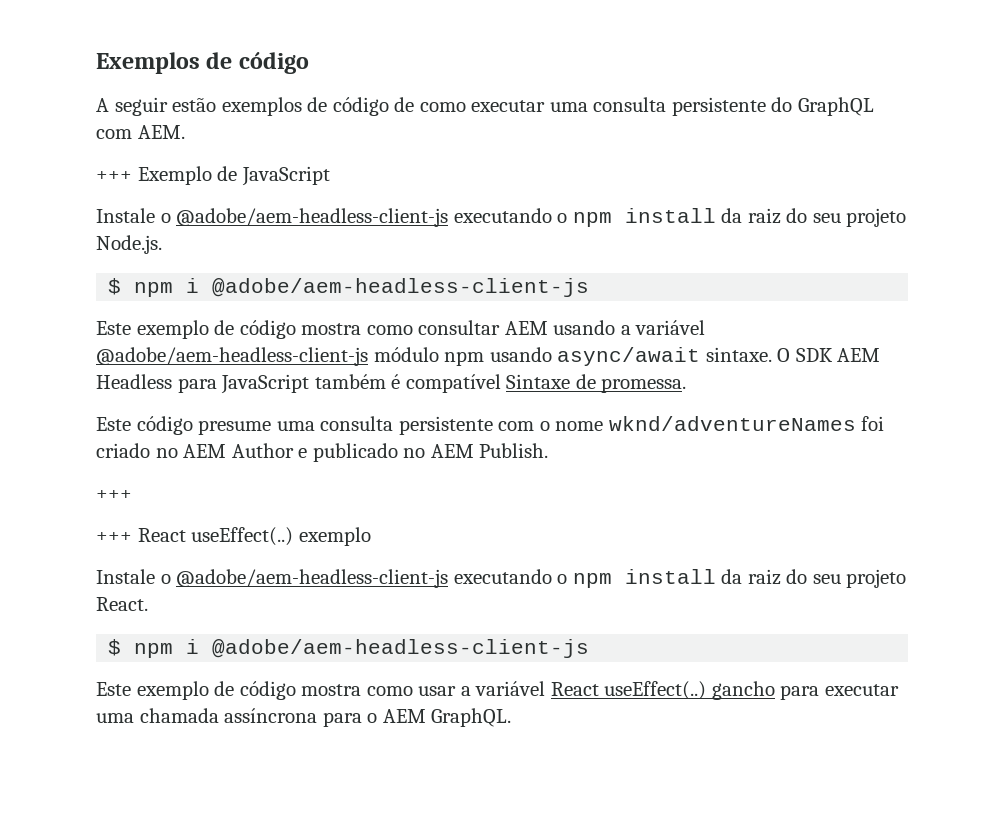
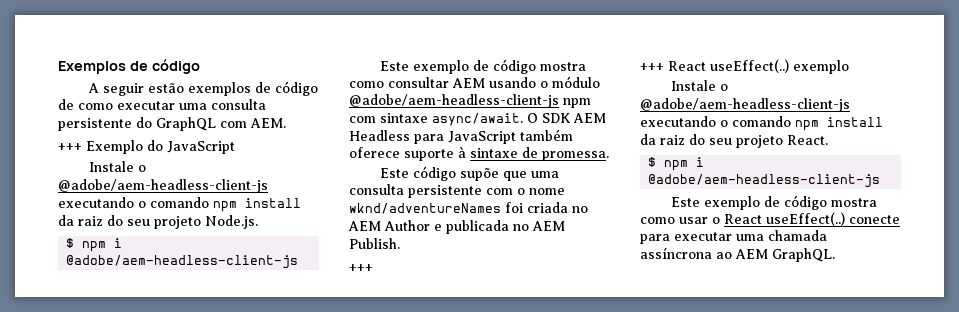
[217,166,238,181] de -> [147,140,163,151] do
(568, 218) none -> [150,197,209,208] comando
[620,320,706,335] [96,347,772,366] a variável @adobe/aem-headless-client-js módulo npm usando async/await sintaxe. -> [540,76,600,88] [349,94,591,108] [349,113,523,126] o módulo @adobe/aem-headless-client-js npm com sintaxe async/await.
[391,374,571,393] é compatível Sintaxe -> [349,146,518,161] oferece suporte à sintaxe
[198,420,272,435] presume -> [460,168,528,181] supõe que
[96,443,150,458] criado -> [527,202,568,213] criada
[312,443,398,462] publicado -> [446,220,509,234] publicada
(568, 579) none -> [732,116,791,127] comando
[460,681,775,700] a variável React useEffect(..) gancho -> [712,212,900,226] o React useEffect(..) conecte
[322,712,378,727] para o -> [716,252,732,259] ao

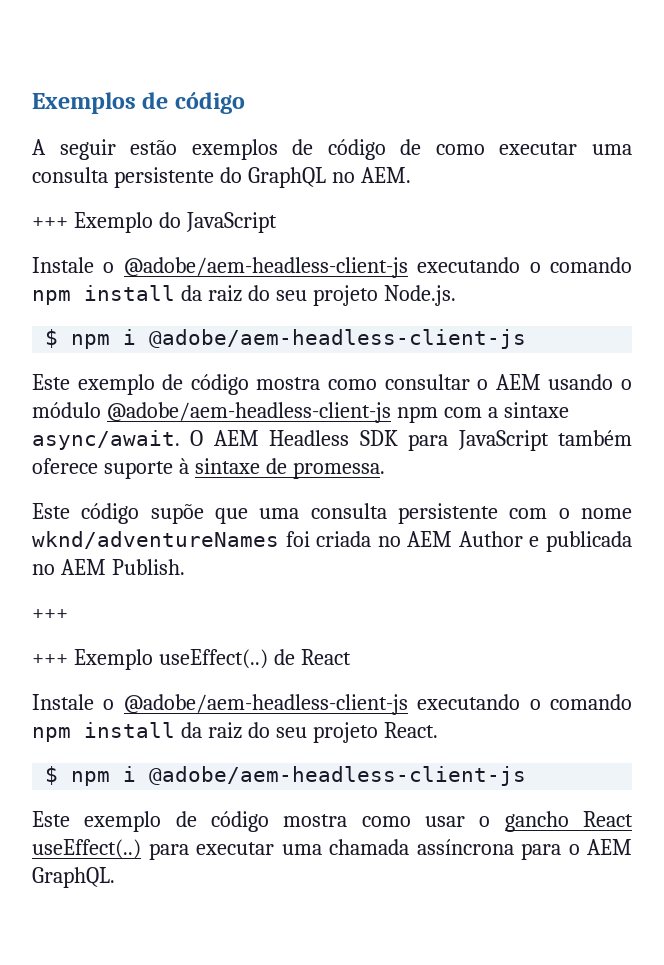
[220,121,247,128] com -> [331,172,355,183] no
(449, 82) none -> [477,379,489,390] o
(376, 119) none -> [487,407,498,418] a
[542,113,571,123] SDK -> (204, 438) none
(410, 135) none -> [359,430,398,446] SDK
[668,59,849,74] React useEffect(..) exemplo -> [73,649,351,670] Exemplo useEffect(..) de React
[724,212,900,226] React useEffect(..) conecte -> [504,811,633,832] [32,839,141,859] gancho React useEffect(..)
[716,252,732,259] ao -> [521,843,580,860] para o

